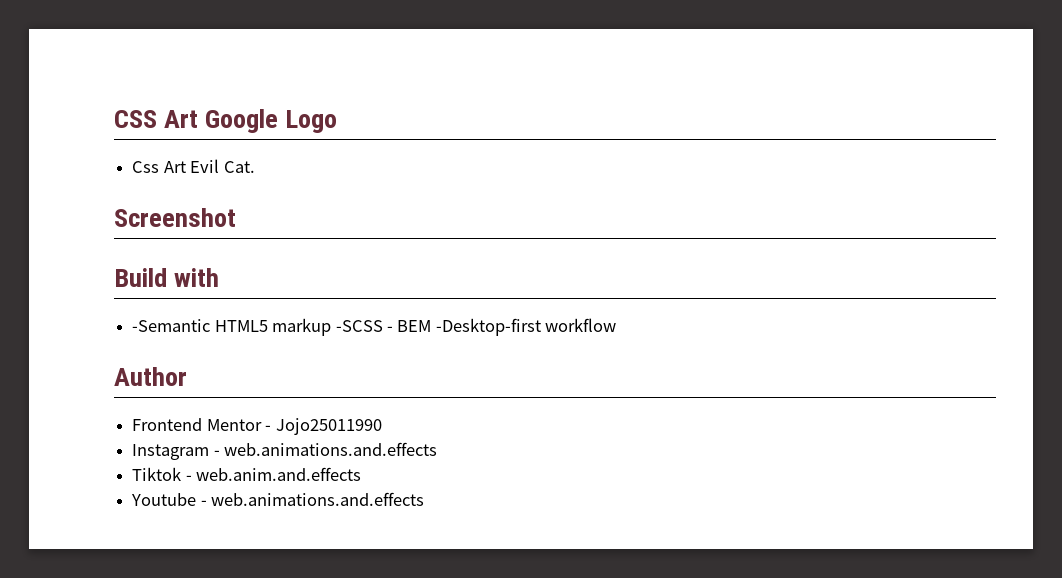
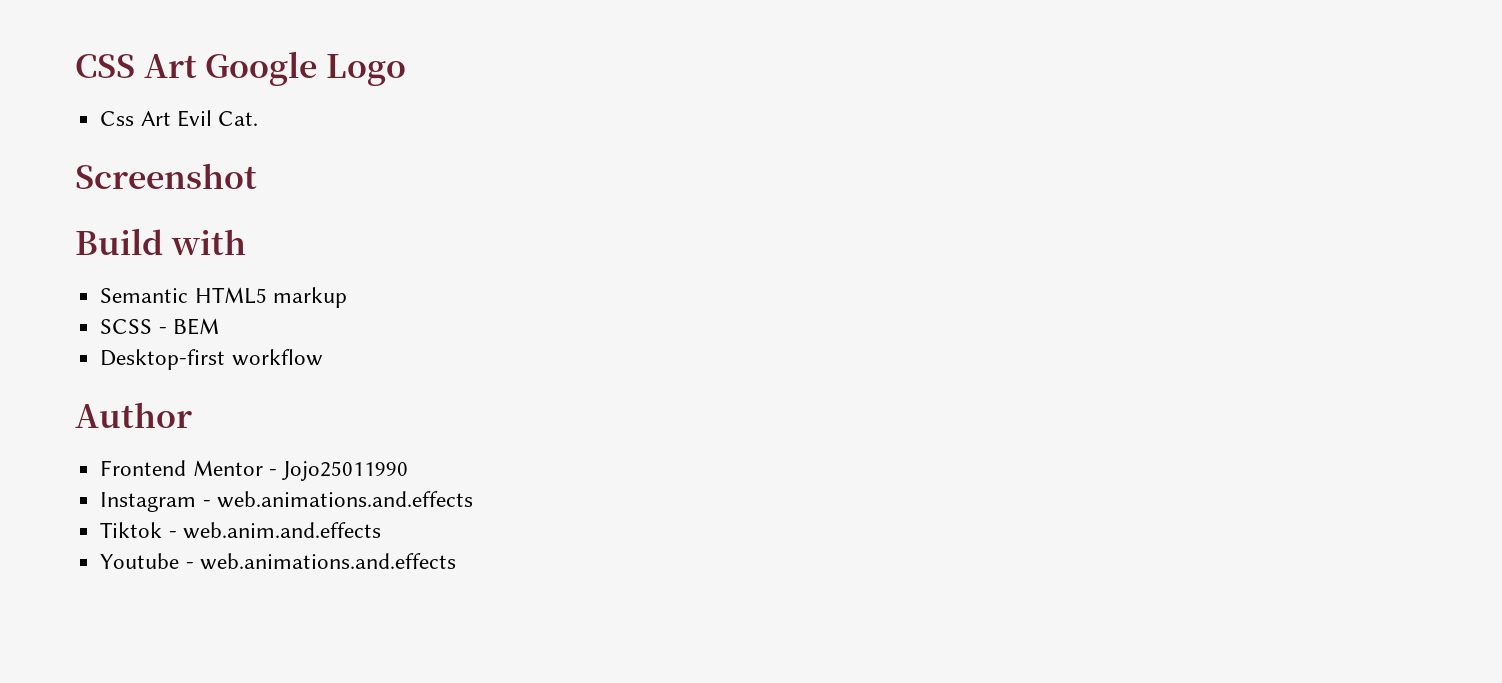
[132,319,211,332] -Semantic -> [100,288,189,303] Semantic
[335,320,383,332] -SCSS -> [100,319,153,334] // SCSS
[435,318,541,336] -Desktop-first -> [100,349,226,370] // Desktop-first

